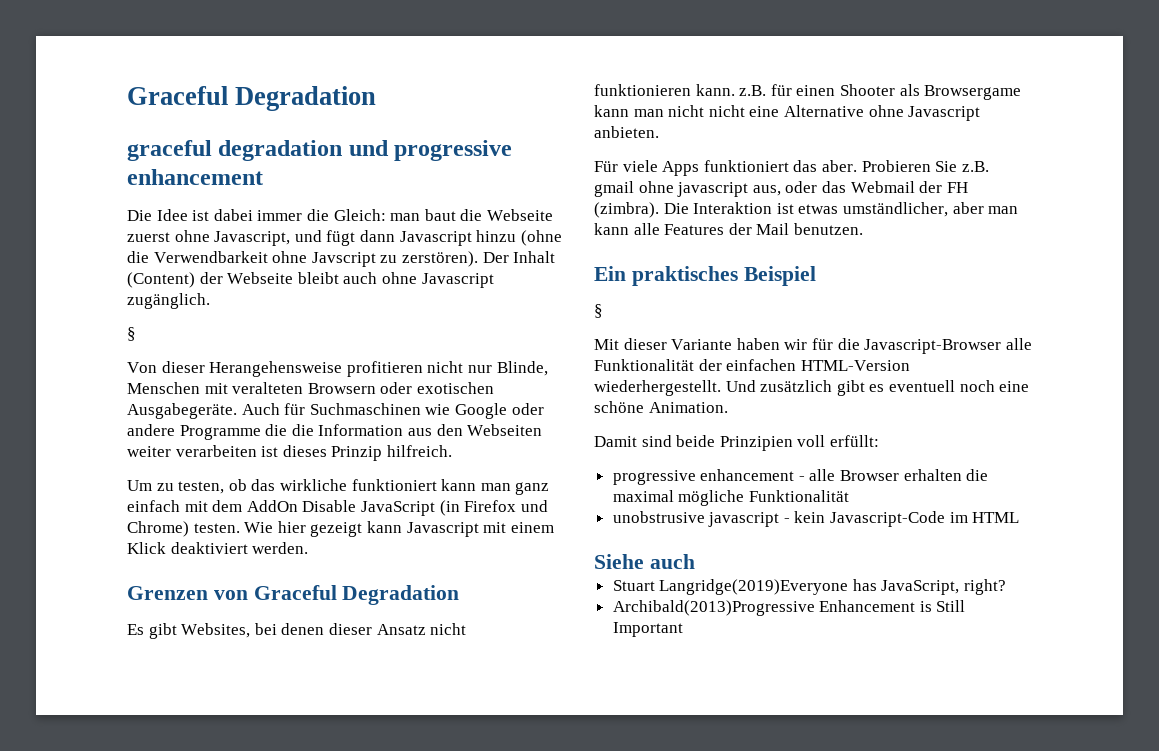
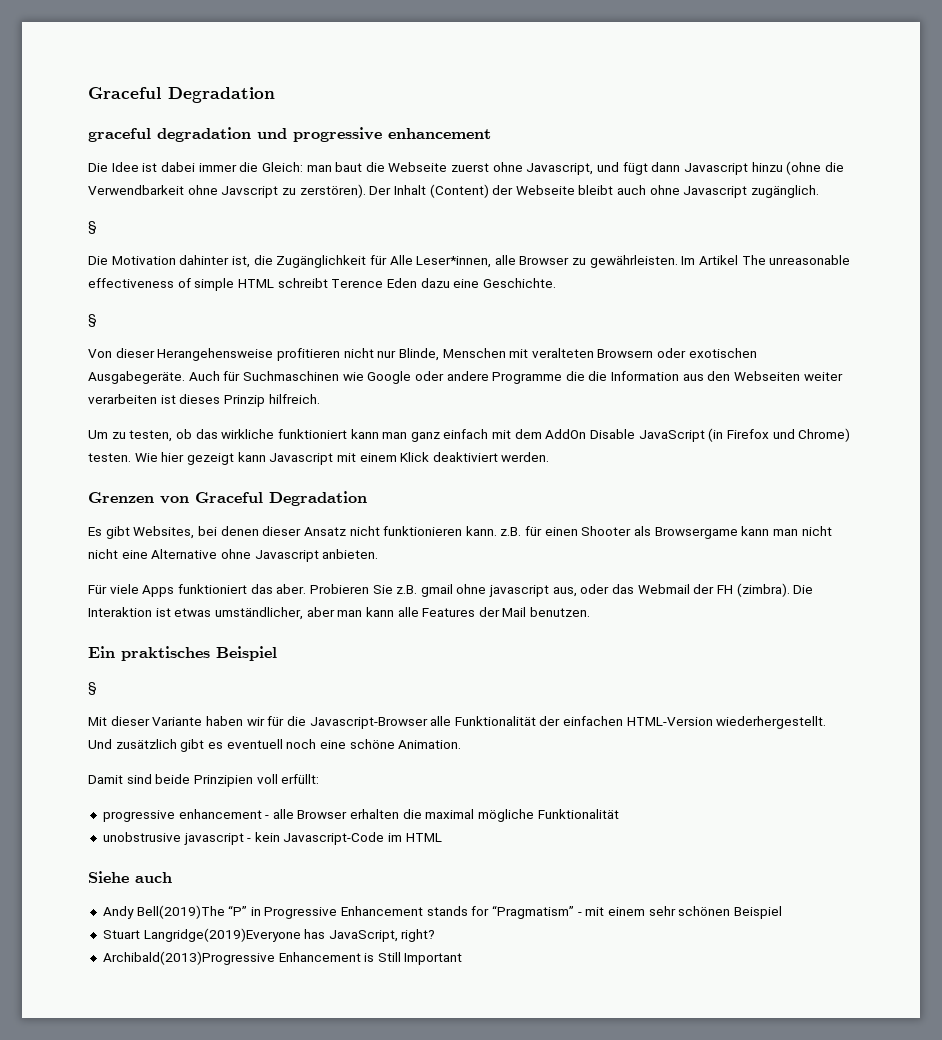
(136, 334) none -> [88,255,851,268] [88,278,556,291] [88,314,97,327] // Die Motivation dahinter ist, die Zugänglichkeit für Alle Leser*innen, alle Browser zu gewährleisten. Im Artikel The unreasonable effectiveness of simple HTML schreibt Terence Eden dazu eine Geschichte. // §
(695, 561) none -> [102,905,782,919] // Andy Bell(2019)The “P” in Progressive Enhancement stands for “Pragmatism” - mit einem sehr schönen Beispiel

